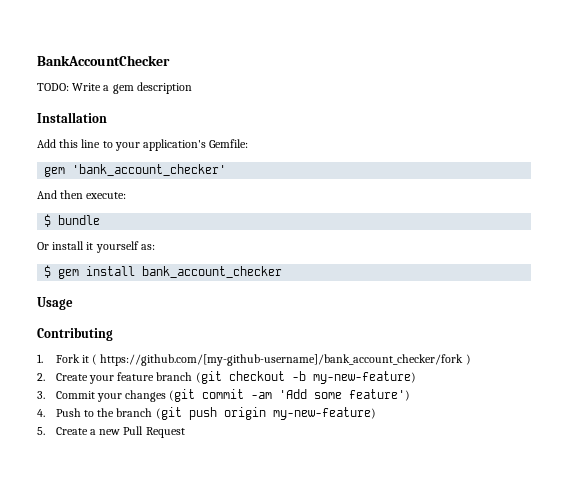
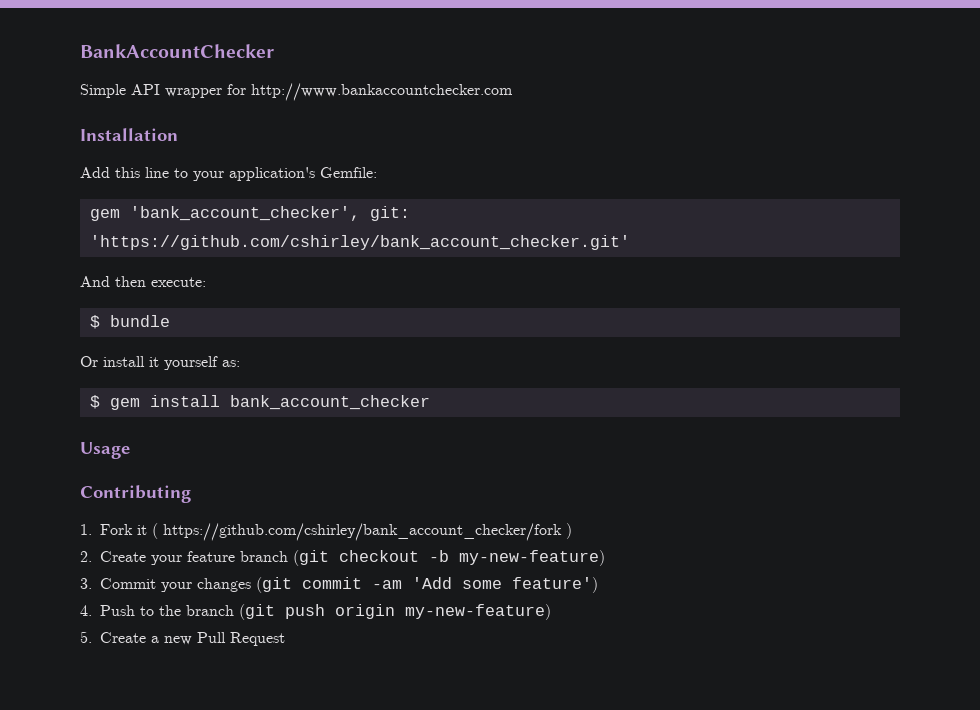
[37,82,192,94] TODO: Write a gem description -> [80,83,513,101] Simple API wrapper for http://www.bankaccountchecker.com
[72,164,227,176] 'bank_account_checker' -> [129,206,410,221] [89,235,630,250] 'bank_account_checker', git: 'https://github.com/cshirley/bank_account_checker.git'
[100,354,464,366] https://github.com/[my-github-username]/bank_account_checker/fork -> [163,523,562,541] https://github.com/cshirley/bank_account_checker/fork

